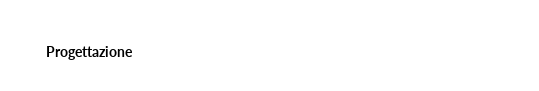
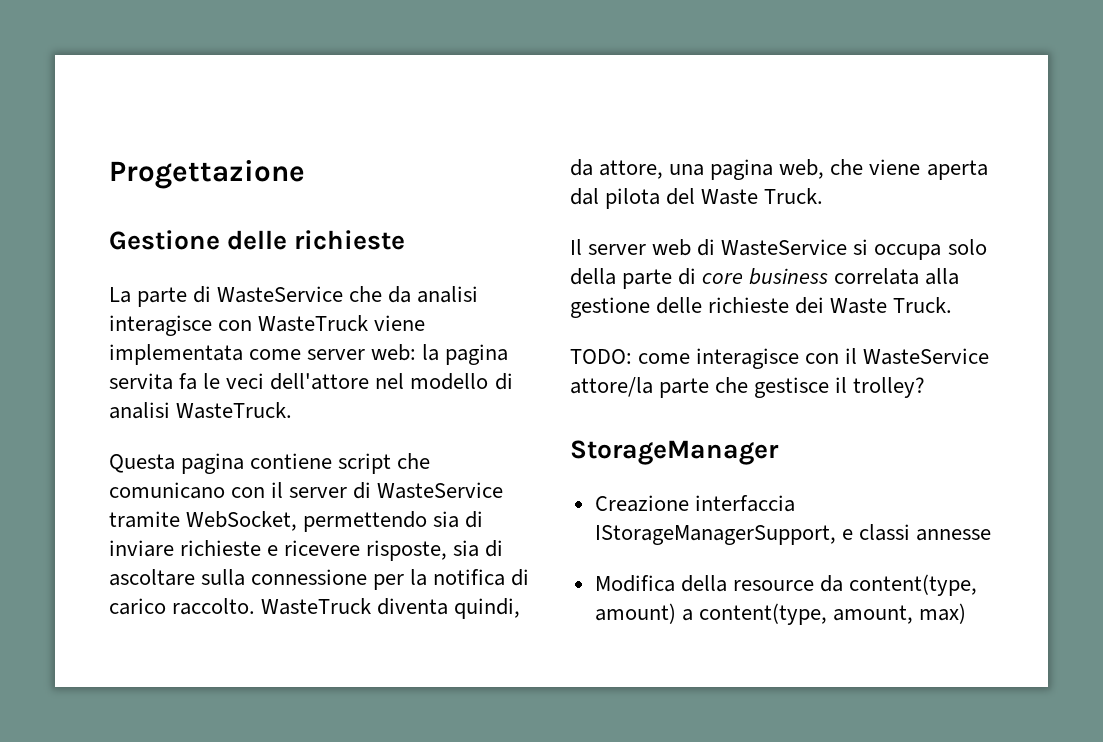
(133, 53) none -> [109,230,406,250] [109,286,479,307] [109,315,426,336] [109,344,509,365] [109,373,513,390] [109,402,293,419] [109,453,431,474] [109,482,504,499] [109,511,484,532] [109,540,504,561] [109,569,530,590] [109,598,521,619] [570,159,988,180] [570,188,824,209] [570,239,987,260] [570,268,960,289] [570,297,953,318] [570,348,990,369] [570,377,926,398] [570,440,779,465] [594,495,795,512] [594,524,991,545] [594,574,978,596] [594,603,967,625] // Gestione delle richieste // La parte di WasteService che da analisi interagisce con WasteTruck viene implementata come server web: la pagina servita fa le veci dell'attore nel modello di analisi WasteTruck. // Questa pagina contiene script che comunicano con il server di WasteService tramite WebSocket, permettendo sia di inviare richieste e ricevere risposte, sia di ascoltare sulla connessione per la notifica di carico raccolto. WasteTruck diventa quindi, da attore, una pagina web, che viene aperta dal pilota del Waste Truck. // Il server web di WasteService si occupa solo della parte di core business correlata alla gestione delle richieste dei Waste Truck. // TODO: come interagisce con il WasteService attore/la parte che gestisce il trolley? // StorageManager // Creazione interfaccia IStorageManagerSupport, e classi annesse // Modifica della resource da content(type, amount) a content(type, amount, max)

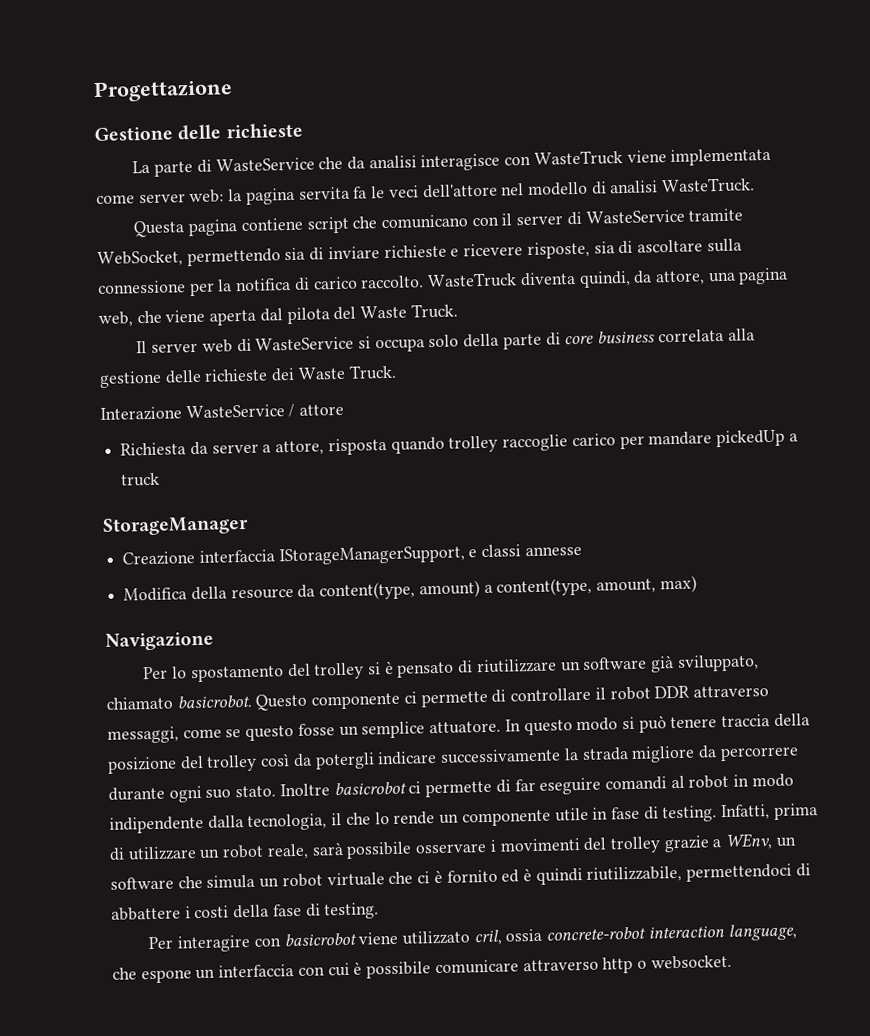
[570,348,990,369] [570,377,926,398] TODO: come interagisce con il WasteService attore/la parte che gestisce il trolley? -> [100,403,345,421] [120,429,798,456] [121,472,161,487] Interazione WasteService / attore // Richiesta da server a attore, risposta quando trolley raccoglie carico per mandare pickedUp a truck
(967, 613) none -> [105,631,214,651] [143,654,759,683] [106,685,769,711] [107,713,810,744] [107,745,799,774] [108,773,794,803] [109,803,818,834] [109,832,796,861] [110,863,811,890] [111,902,380,921] [148,923,797,953] [112,954,732,984] // Navigazione // Per lo spostamento del trolley si è pensato di riutilizzare un software già sviluppato, chiamato basicrobot. Questo componente ci permette di controllare il robot DDR attraverso messaggi, come se questo fosse un semplice attuatore. In questo modo si può tenere traccia della posizione del trolley così da potergli indicare successivamente la strada migliore da percorrere durante ogni suo stato. Inoltre basicrobot ci permette di far eseguire comandi al robot in modo indipendente dalla tecnologia, il che lo rende un componente utile in fase di testing. Infatti, prima di utilizzare un robot reale, sarà possibile osservare i movimenti del trolley grazie a WEnv, un software che simula un robot virtuale che ci è fornito ed è quindi riutilizzabile, permettendoci di abbattere i costi della fase di testing. // Per interagire con basicrobot viene utilizzato cril, ossia concrete-robot interaction language, che espone un interfaccia con cui è possibile comunicare attraverso http o websocket.

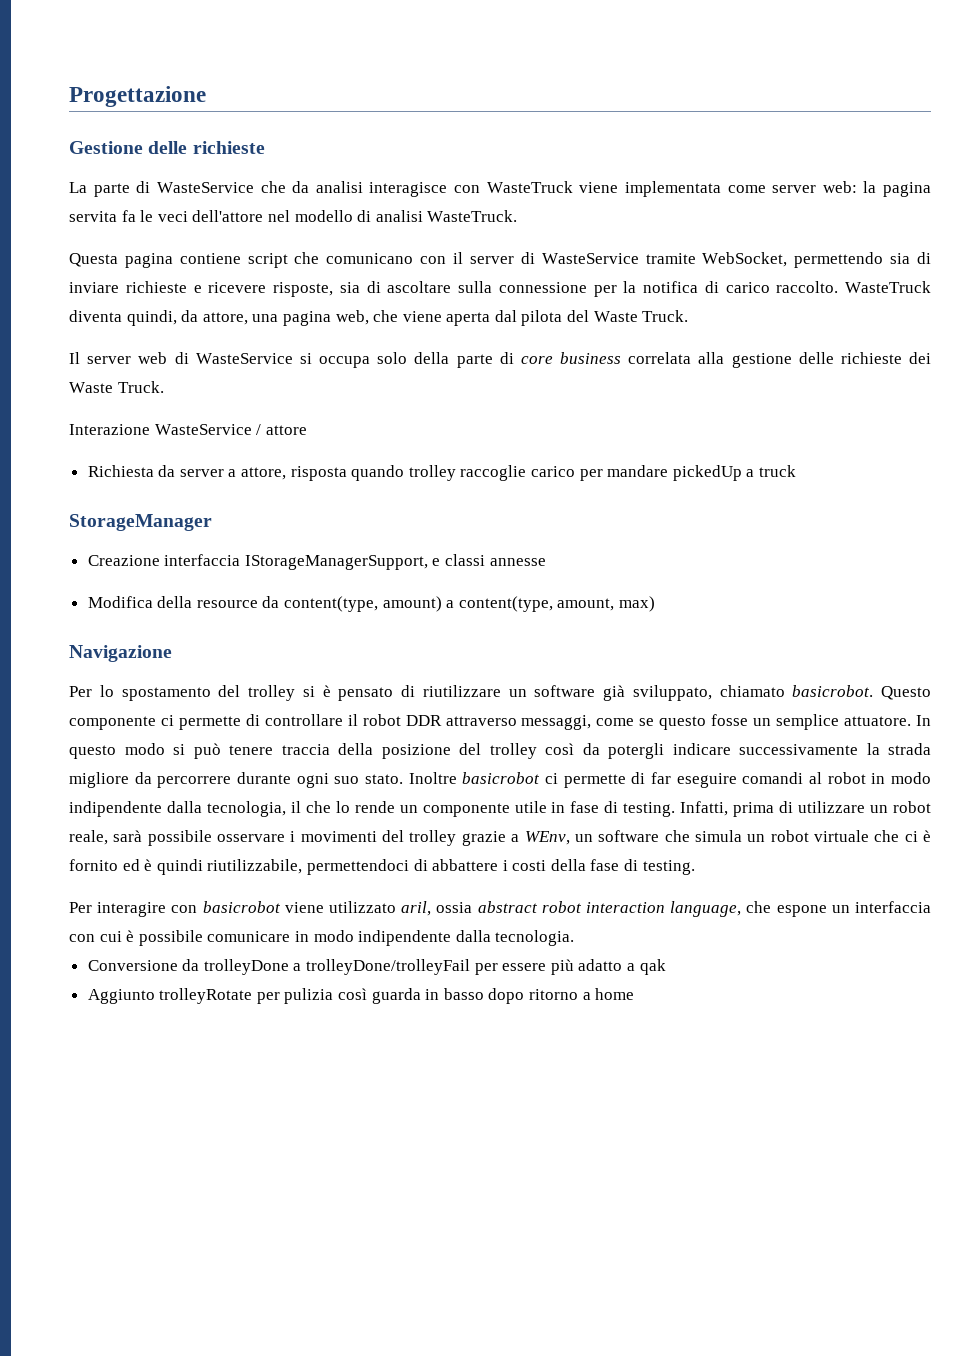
[473,926,647,946] cril, ossia concrete-robot -> [401,901,582,916] aril, ossia abstract robot
[522,954,732,974] attraverso http o websocket. -> [294,930,575,946] [87,959,666,975] [87,988,635,1004] in modo indipendente dalla tecnologia. // Conversione da trolleyDone a trolleyDone/trolleyFail per essere più adatto a qak // Aggiunto trolleyRotate per pulizia così guarda in basso dopo ritorno a home

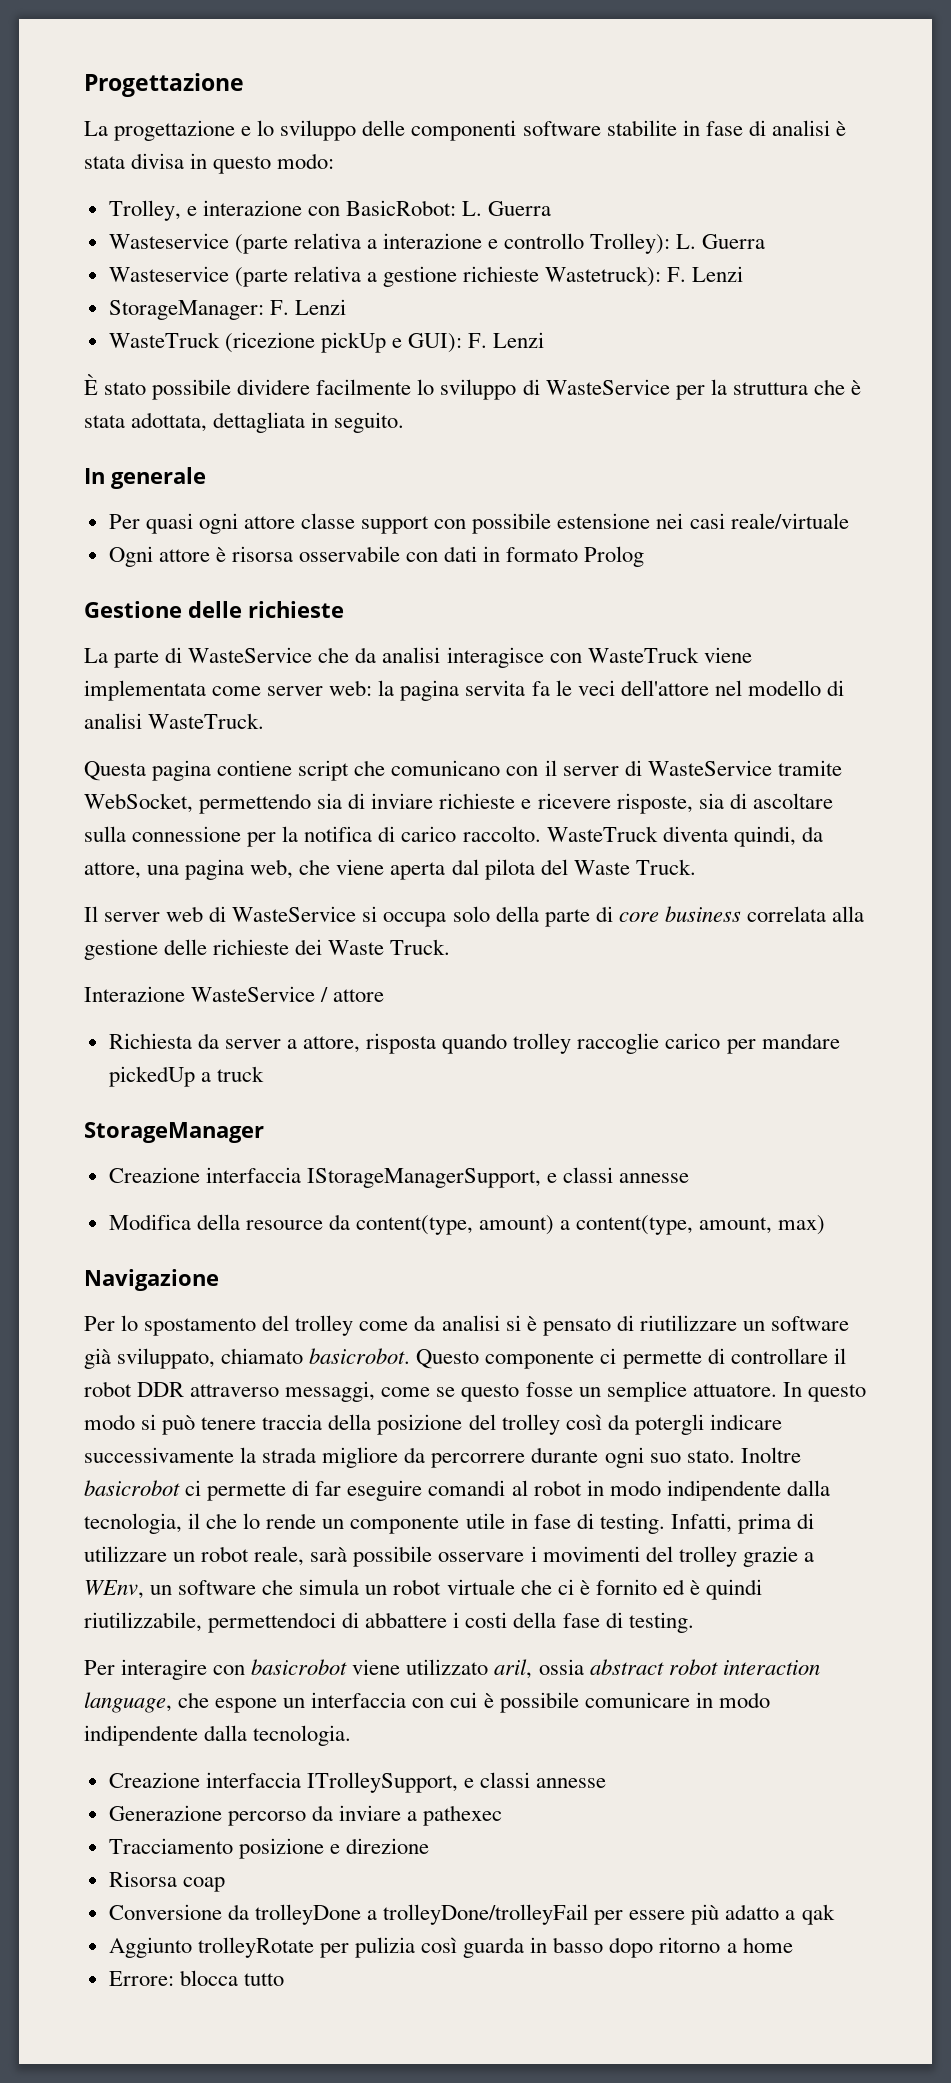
(206, 96) none -> [84,120,846,141] [84,153,335,174] [108,200,552,221] [108,233,766,254] [108,266,744,287] [108,299,346,320] [108,332,545,353] [84,374,861,400] [84,412,405,433] [84,467,206,489] [108,513,849,534] [108,546,645,567] // La progettazione e lo sviluppo delle componenti software stabilite in fase di analisi è stata divisa in questo modo: // Trolley, e interazione con BasicRobot: L. Guerra // Wasteservice (parte relativa a interazione e controllo Trolley): L. Guerra // Wasteservice (parte relativa a gestione richieste Wastetruck): F. Lenzi // StorageManager: F. Lenzi // WasteTruck (ricezione pickUp e GUI): F. Lenzi // È stato possibile dividere facilmente lo sviluppo di WasteService per la struttura che è stata adottata, dettagliata in seguito. // In generale // Per quasi ogni attore classe support con possibile estensione nei casi reale/virtuale // Ogni attore è risorsa osservabile con dati in formato Prolog
(295, 693) none -> [359,1315,500,1331] come da analisi
(575, 938) none -> [108,1772,607,1793] [108,1805,503,1826] [108,1838,429,1859] [108,1871,225,1892] // Creazione interfaccia ITrolleySupport, e classi annesse // Generazione percorso da inviare a pathexec // Tracciamento posizione e direzione // Risorsa coap
(635, 994) none -> [108,1970,284,1986] // Errore: blocca tutto

